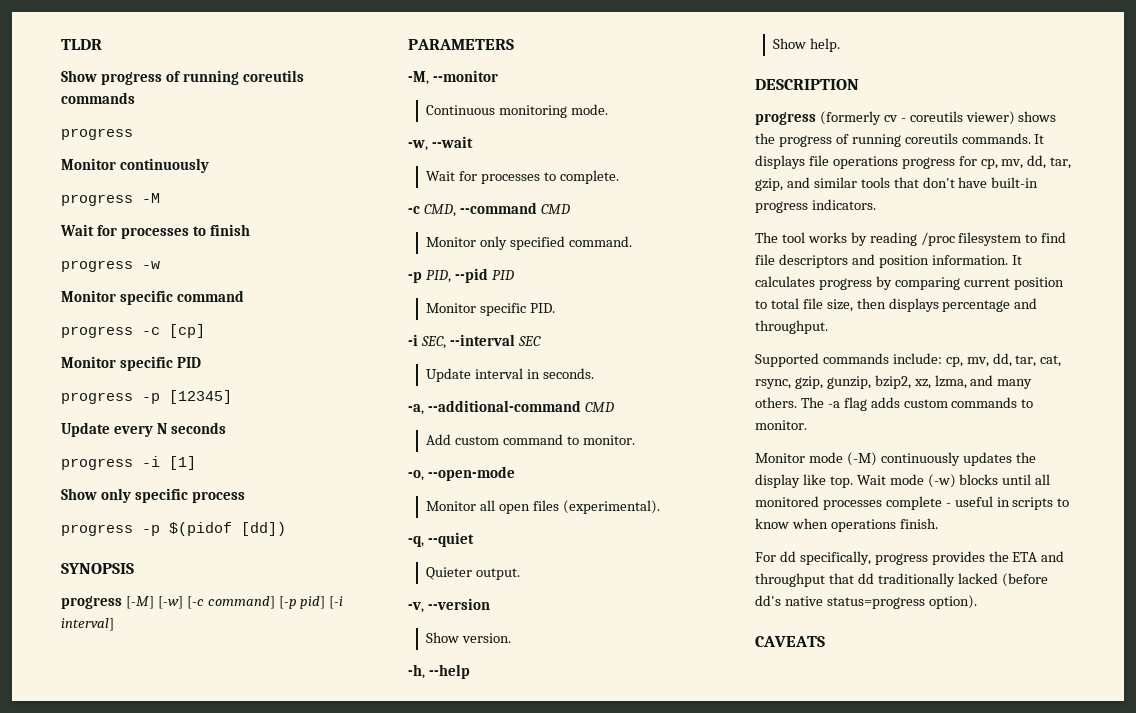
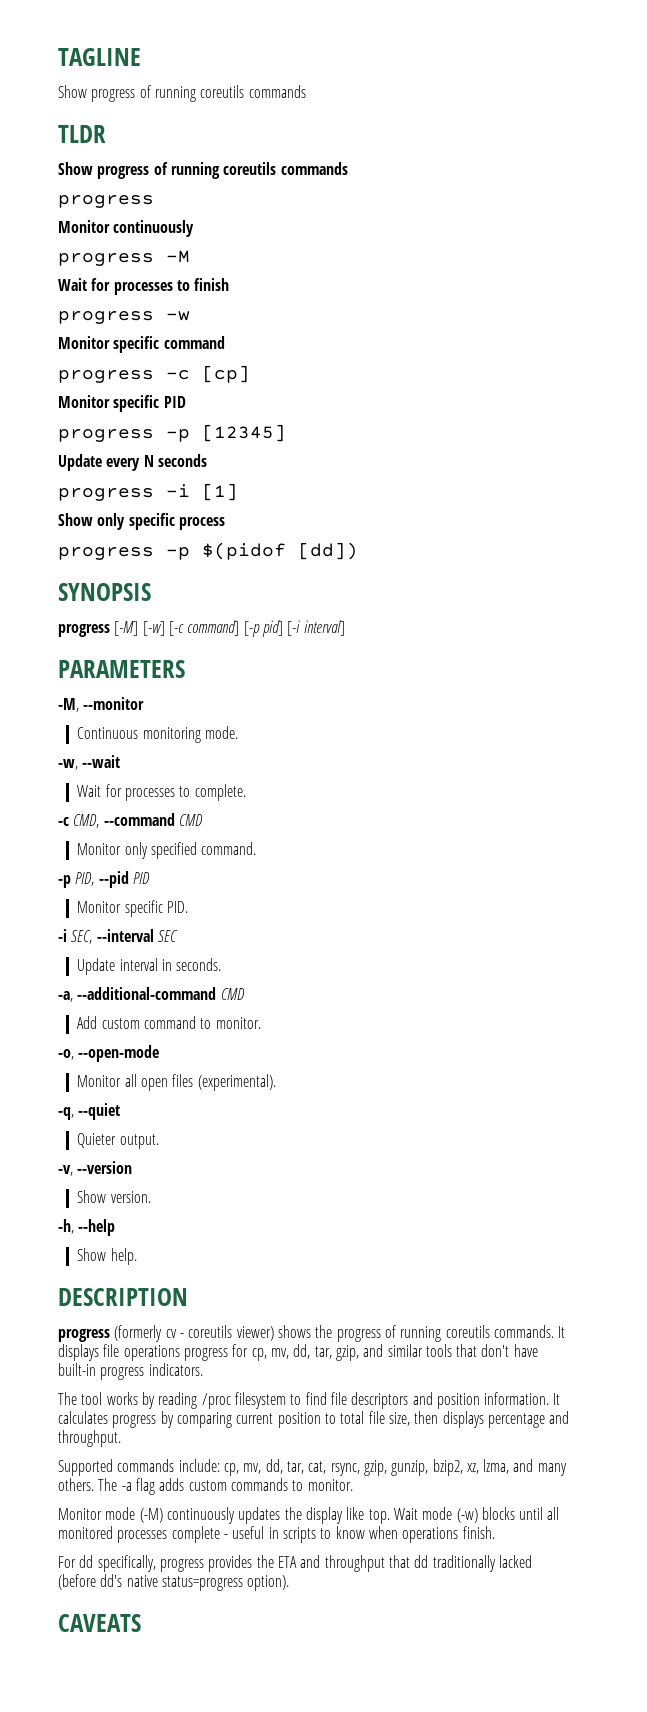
(61, 44) none -> [58,48,141,66] [58,85,306,102] TAGLINE // Show progress of running coreutils commands //

